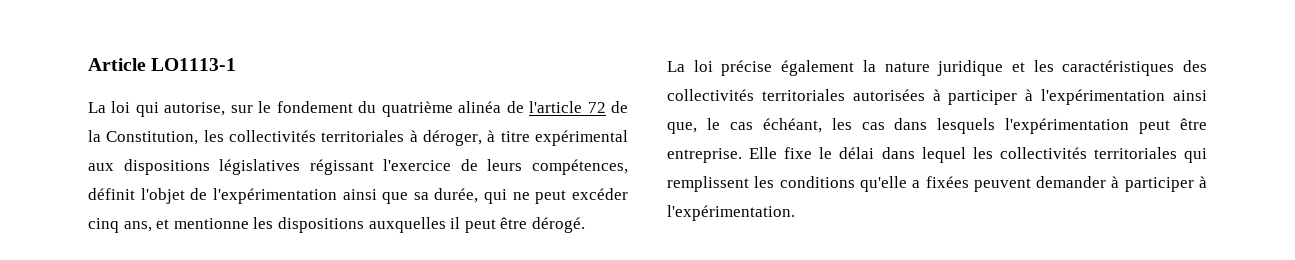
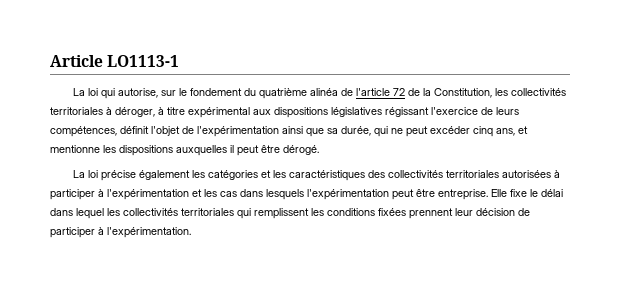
[862,60,1004,76] la nature juridique -> [191,170,258,180] les catégories
[1173,90,1207,101] [667,118,822,134] ainsi que, le cas échéant, -> [192,189,202,197] et
[859,176,1120,192] qu'elle a fixées peuvent demander à -> [378,208,530,219] fixées prennent leur décision de

